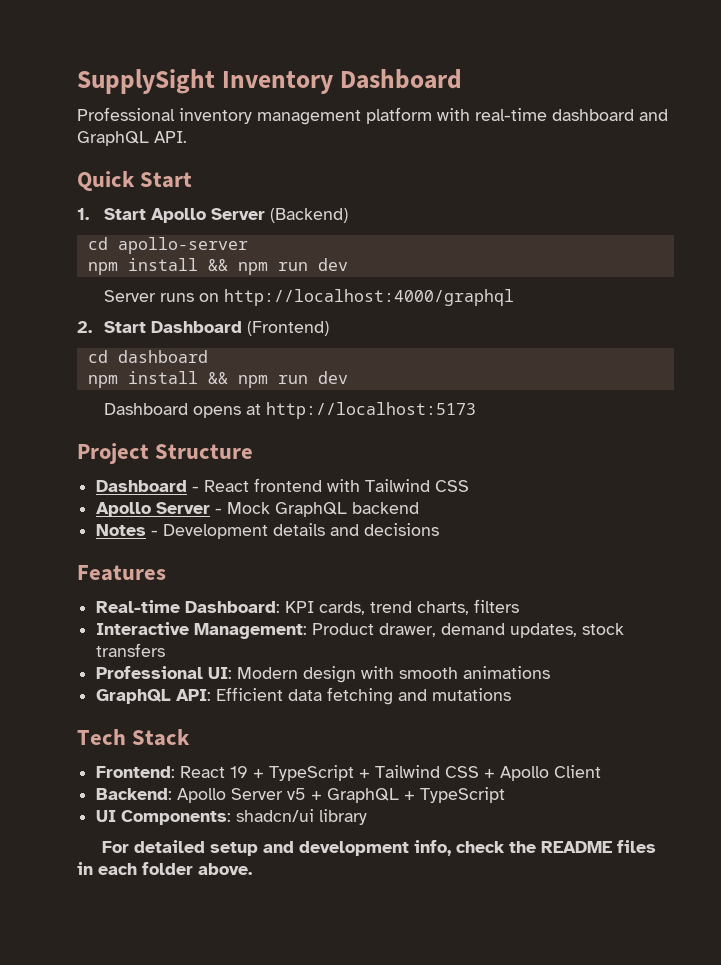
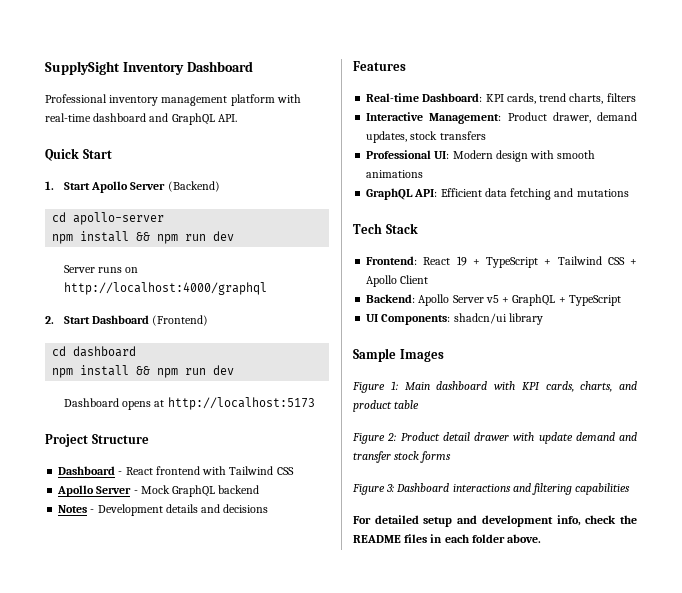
(368, 817) none -> [353,348,444,362] [352,381,637,393] [353,400,420,412] [352,432,637,444] [353,451,452,463] [352,483,631,495] // Sample Images // Figure 1: Main dashboard with KPI cards, charts, and product table // Figure 2: Product detail drawer with update demand and transfer stock forms // Figure 3: Dashboard interactions and filtering capabilities

